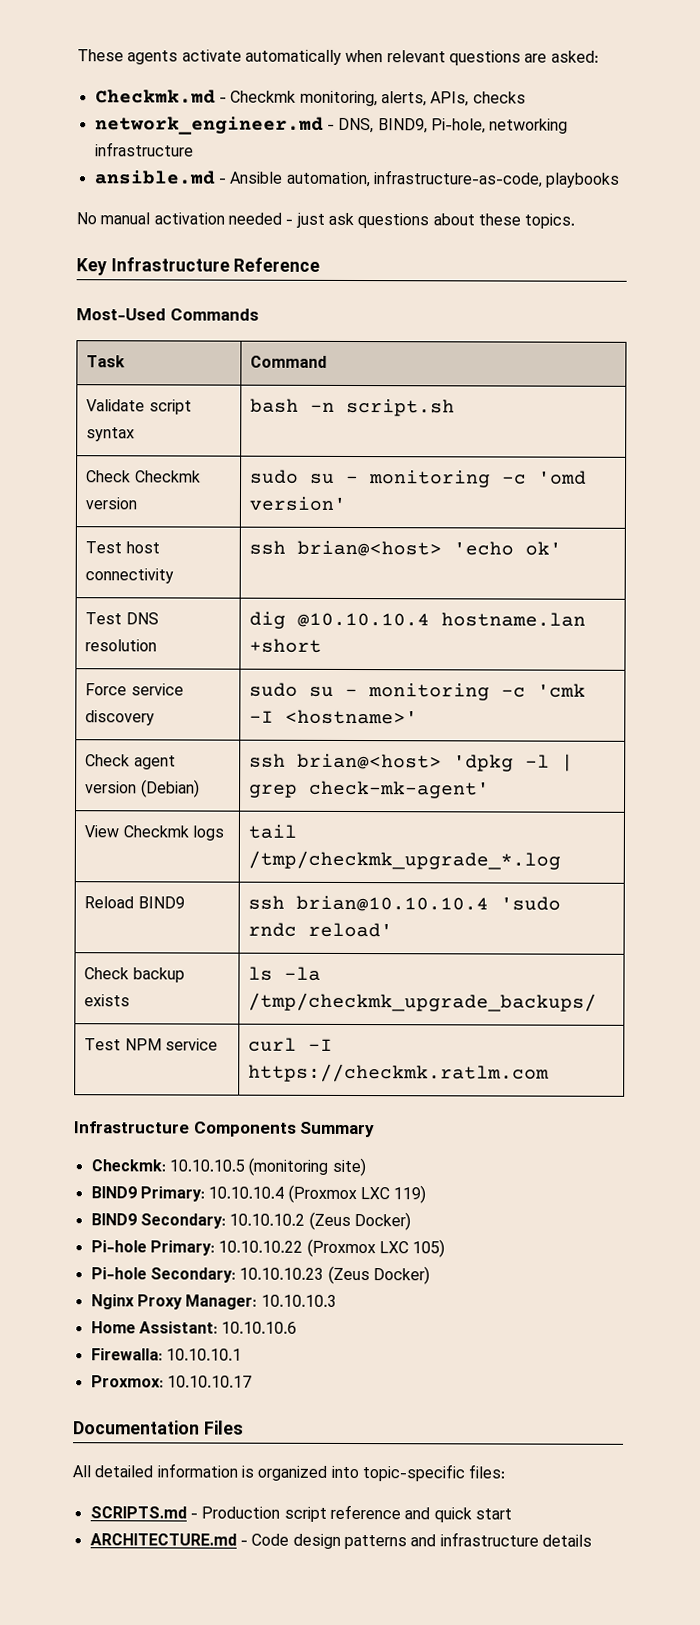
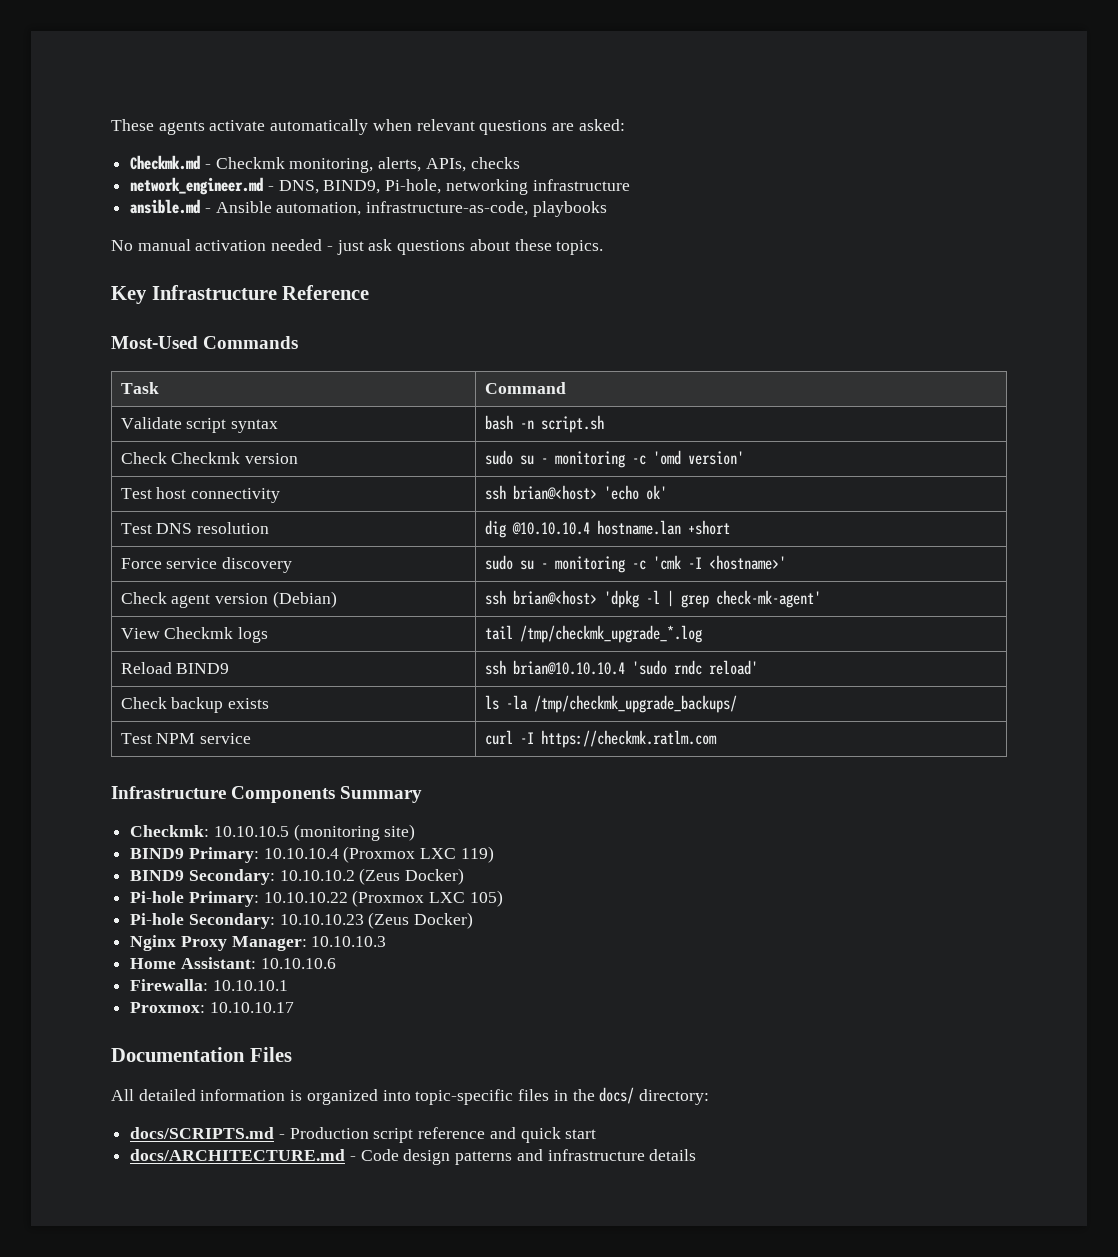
[468,1464,506,1479] [89,1506,187,1519] files: // SCRIPTS.md -> [518,1087,709,1105] [130,1127,275,1139] files in the docs/ directory: // docs/SCRIPTS.md
[89,1533,237,1546] ARCHITECTURE.md -> [130,1149,346,1161] docs/ARCHITECTURE.md

